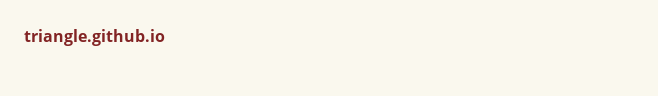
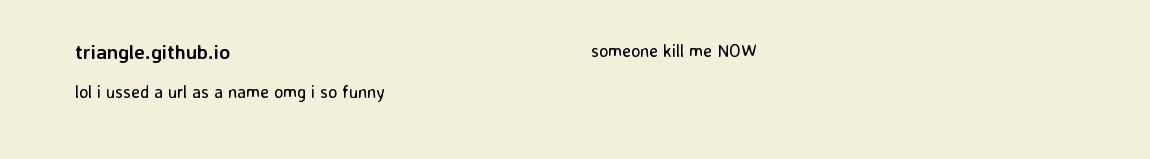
(165, 37) none -> [75,85,385,102] [591,44,757,57] // lol i ussed a url as a name omg i so funny // someone kill me NOW

